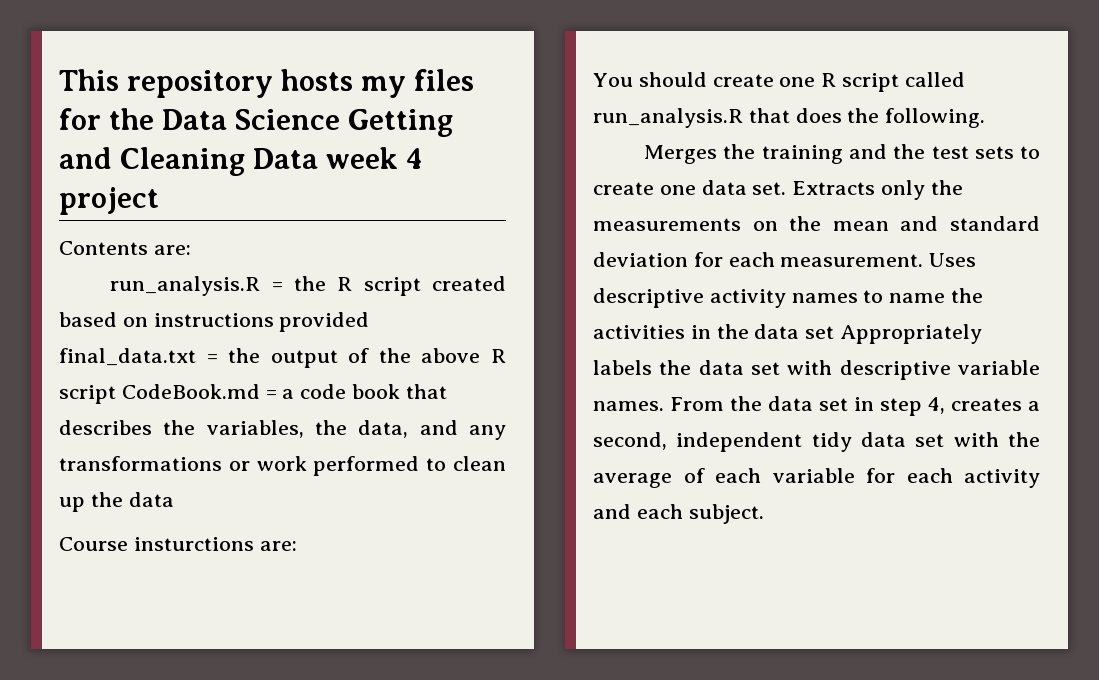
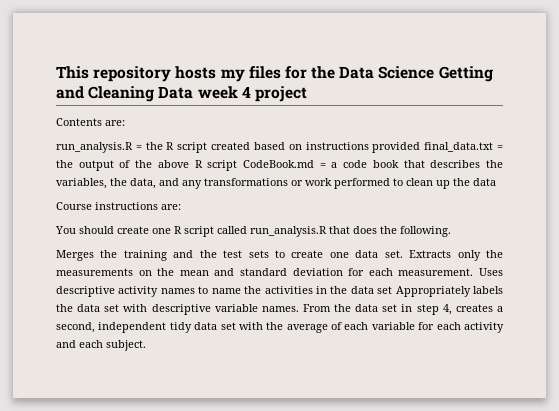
[133,537,254,551] insturctions -> [95,202,158,210] instructions

